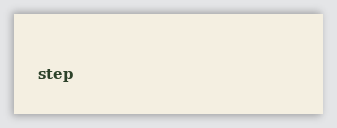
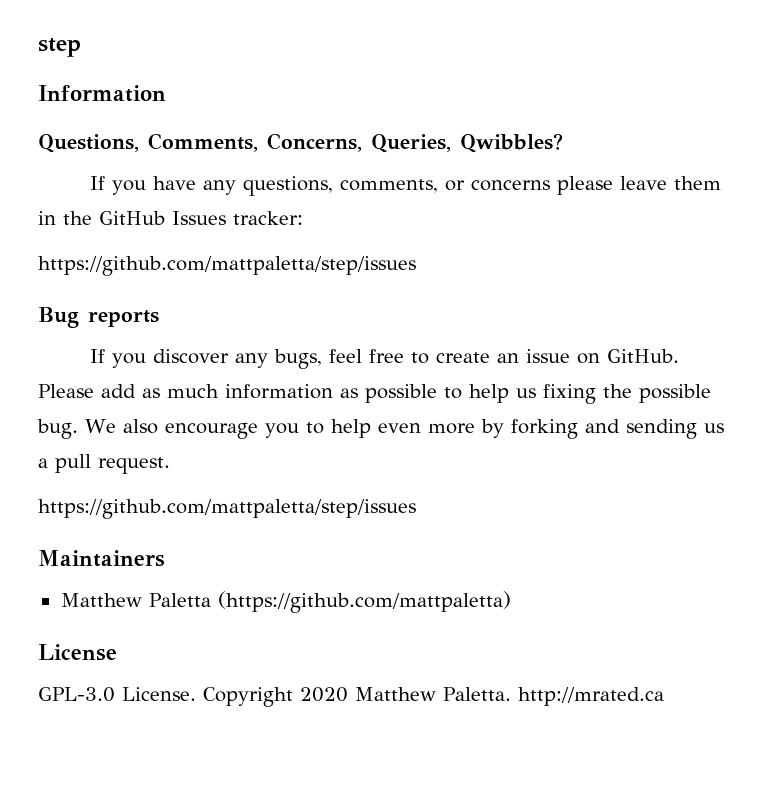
(73, 75) none -> [38,85,166,102] [38,133,563,153] [89,176,721,196] [38,211,303,225] [38,256,416,276] [38,307,159,328] [89,349,679,369] [38,384,711,404] [37,419,724,439] [38,454,170,474] [38,499,416,519] [38,550,165,567] [60,591,511,613] [38,644,117,661] [38,687,664,707] // Information // Questions, Comments, Concerns, Queries, Qwibbles? // If you have any questions, comments, or concerns please leave them in the GitHub Issues tracker: // https://github.com/mattpaletta/step/issues // Bug reports // If you discover any bugs, feel free to create an issue on GitHub. Please add as much information as possible to help us fixing the possible bug. We also encourage you to help even more by forking and sending us a pull request. // https://github.com/mattpaletta/step/issues // Maintainers // Matthew Paletta (https://github.com/mattpaletta) // License // GPL-3.0 License. Copyright 2020 Matthew Paletta. http://mrated.ca

